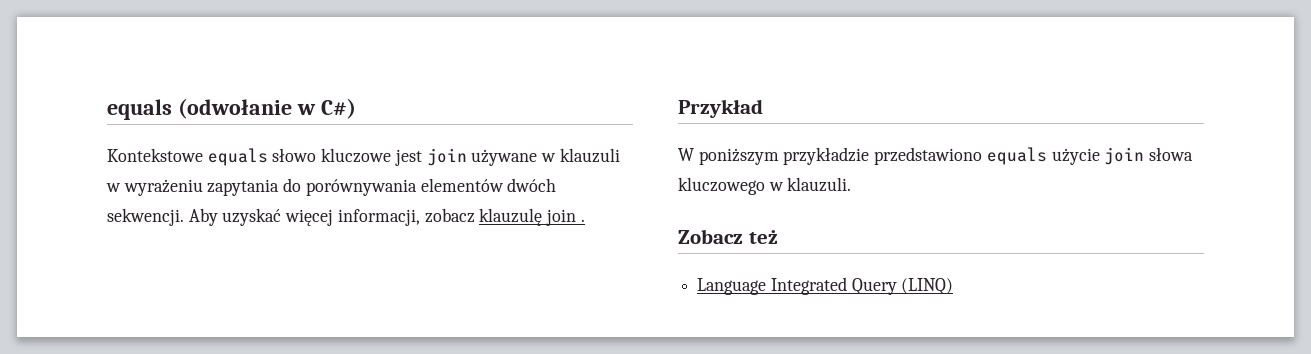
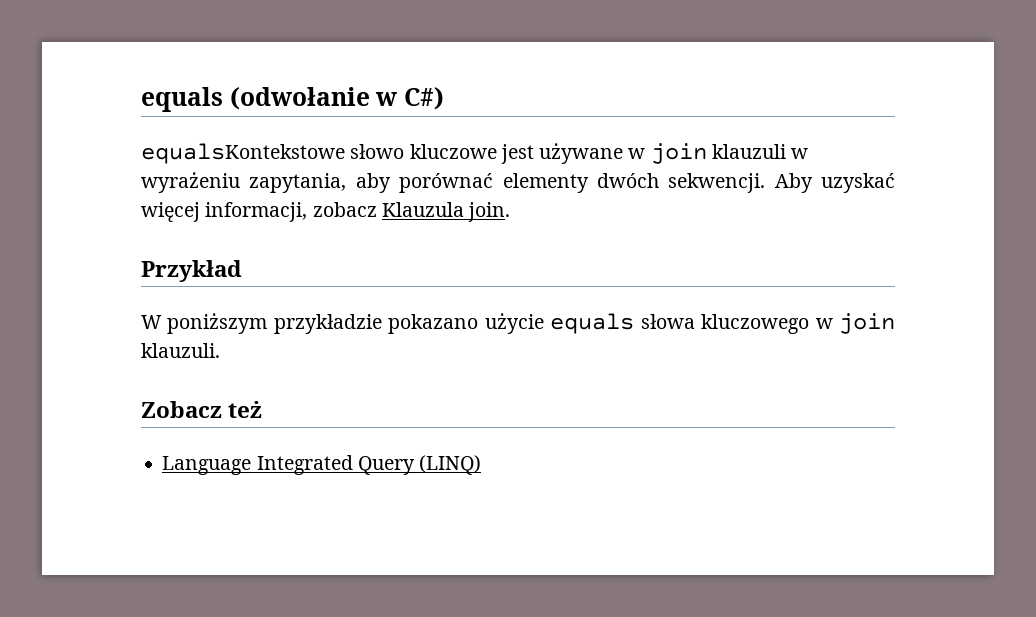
[107,148,268,166] Kontekstowe equals -> [141,143,345,164] equalsKontekstowe
[426,148,467,166] join -> (534, 154) none
(557, 157) none -> [650,143,707,164] join
[207,178,504,196] zapytania do porównywania elementów -> [249,173,589,193] zapytania, aby porównać elementy
[479,208,585,226] klauzulę join . -> [381,202,511,222] Klauzula join.
[874,147,1145,165] przedstawiono equals użycie join -> [388,313,635,334] pokazano użycie equals
(784, 186) none -> [839,313,896,334] join

